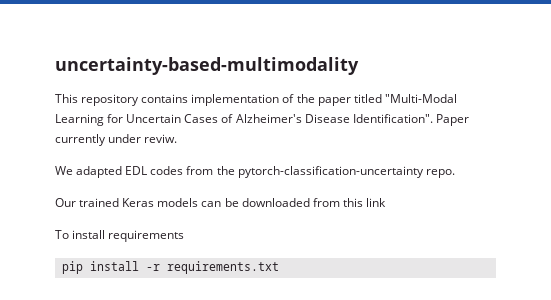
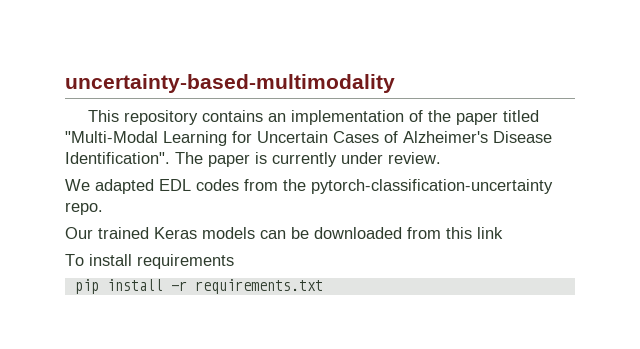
(189, 98) none -> [268,113,287,122] an
[435,114,469,126] Paper -> [175,152,267,167] The paper is
[144,134,178,143] reviw. -> [388,152,441,164] review.

